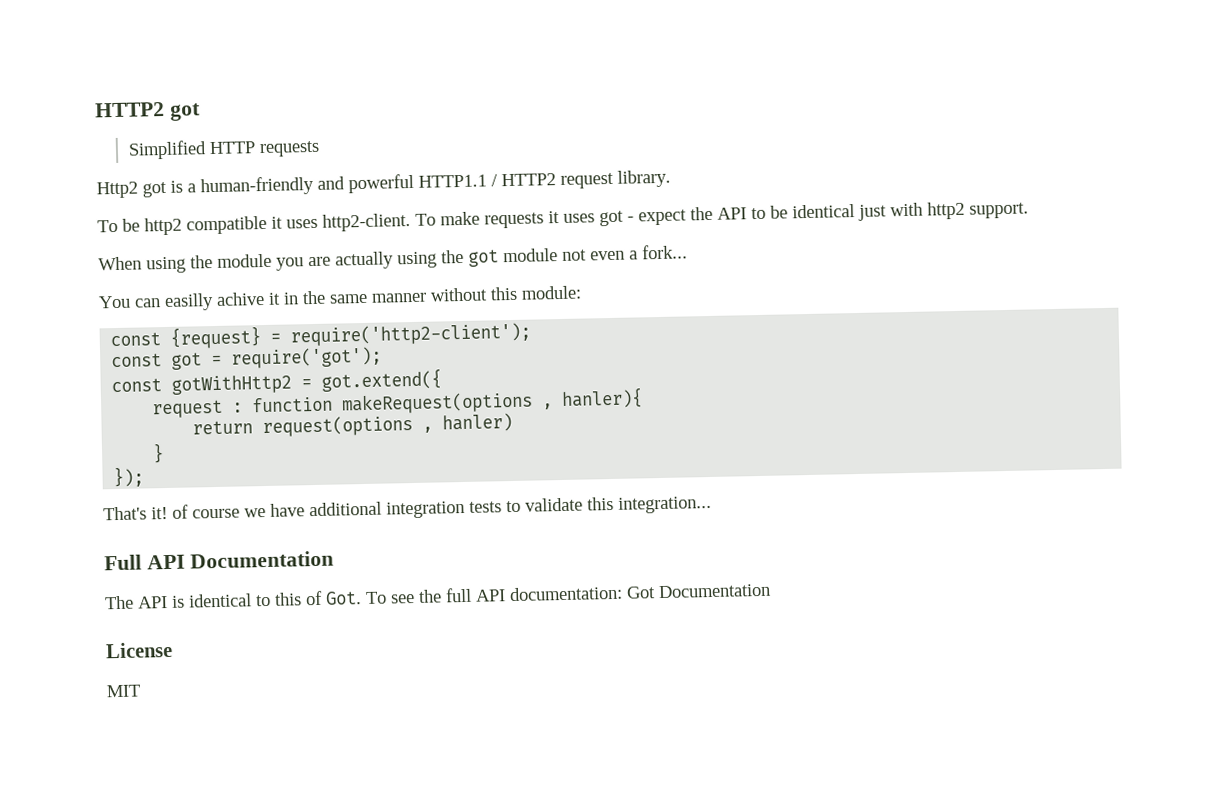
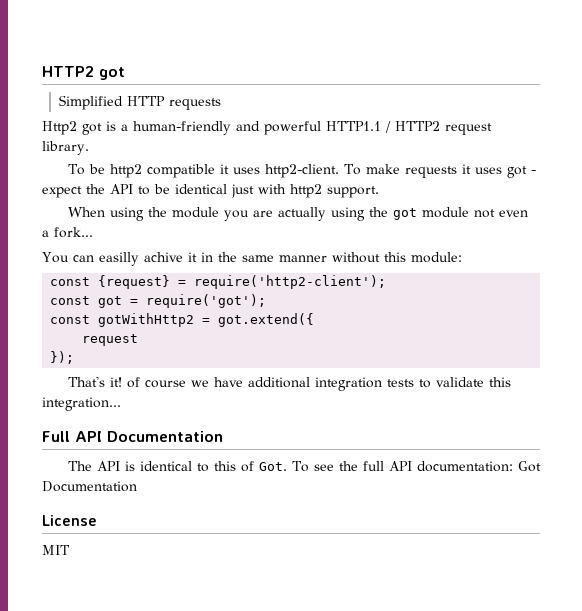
[232,387,644,415] [192,412,514,438] [152,443,165,464] : function makeRequest(options , hanler){ // return request(options , hanler) // } -> (139, 340) none

